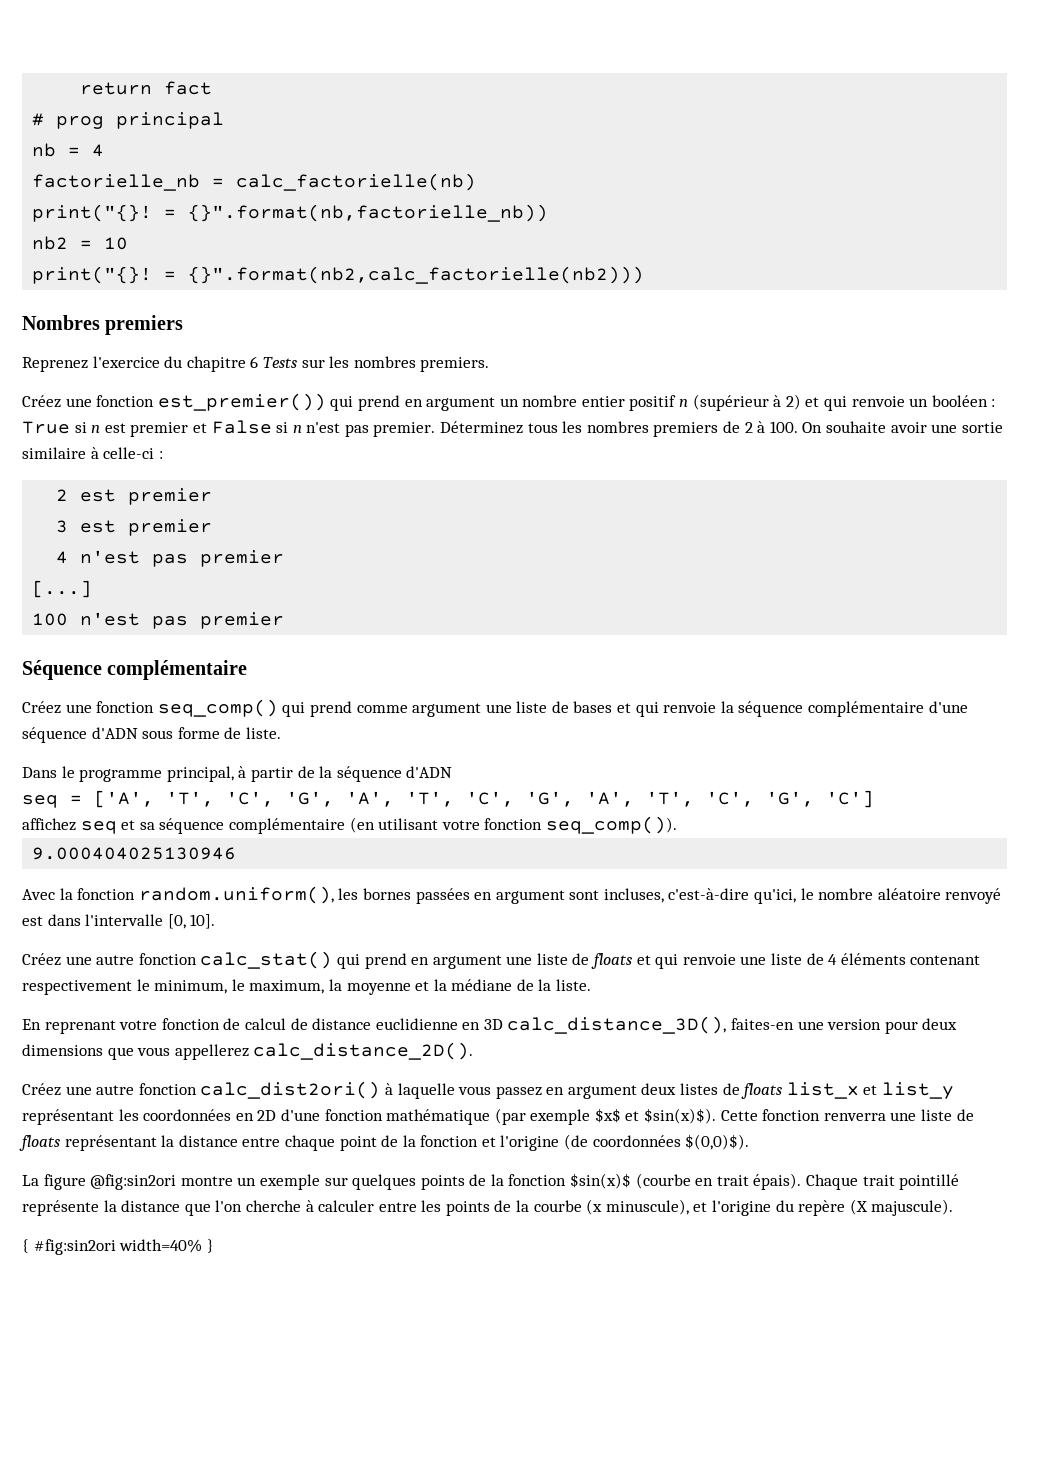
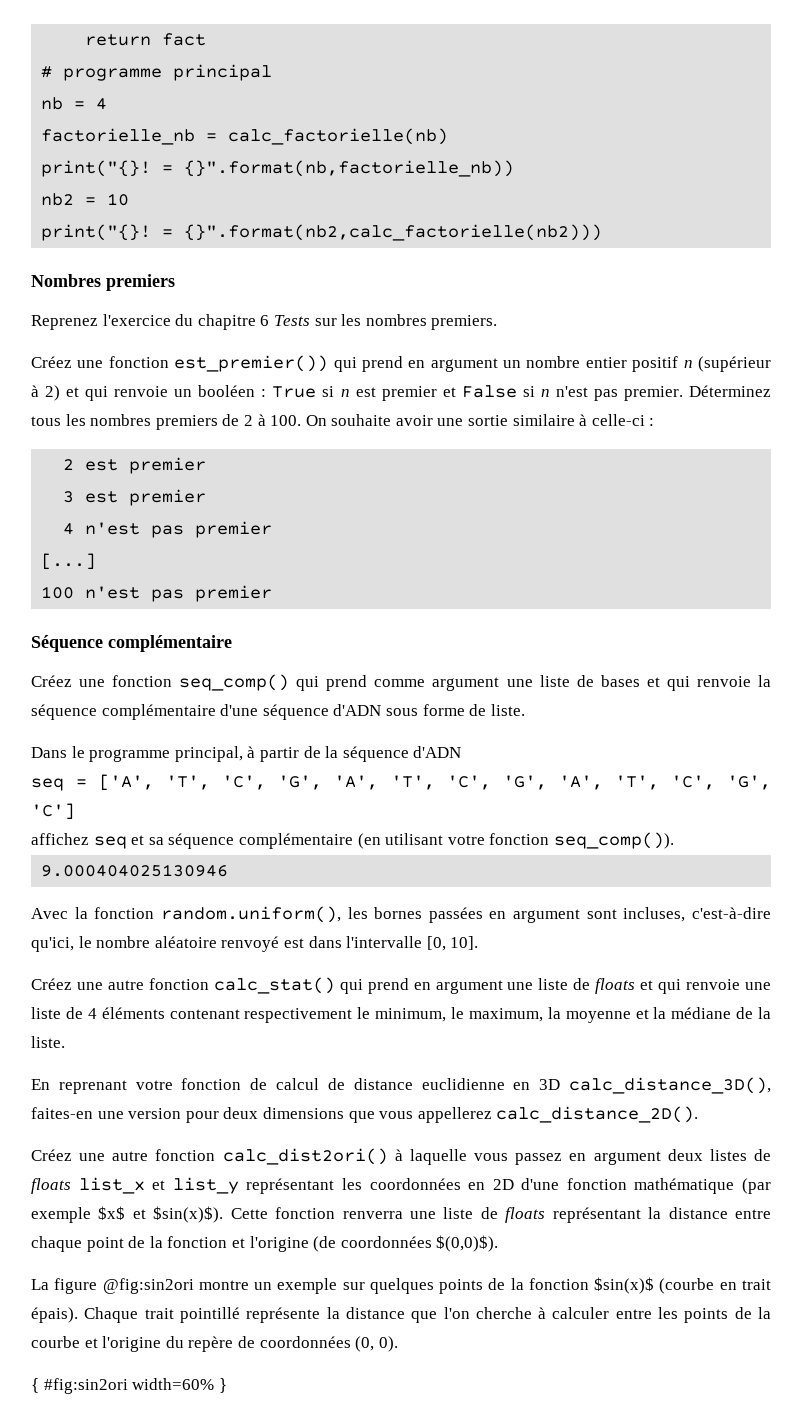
[56,116,105,129] prog -> [63,68,163,81] programme
[586,1199,689,1215] (x minuscule), -> (80, 1342) none
[849,1199,954,1216] (X majuscule). -> [237,1336,398,1352] de coordonnées (0, 0).
[119,1239,203,1253] width=40% -> [132,1378,215,1390] width=60%

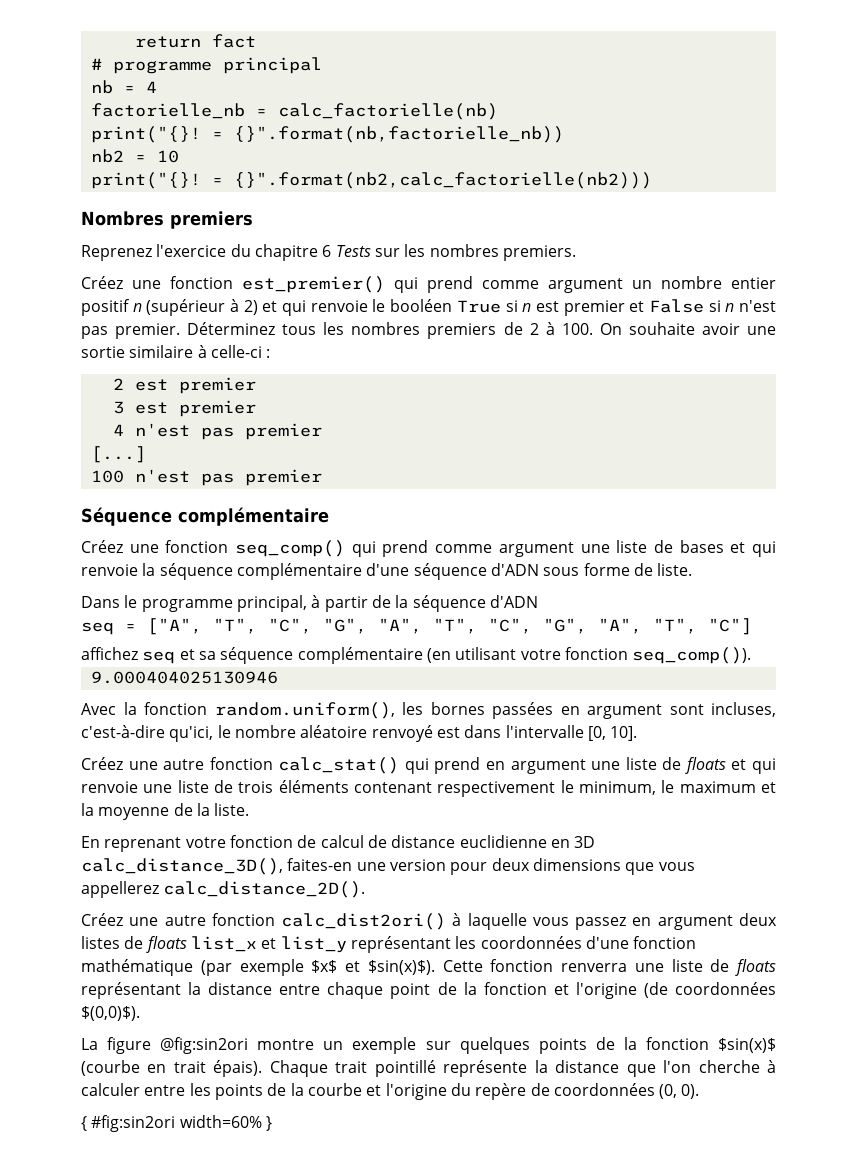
[174,355,426,372] est_premier()) qui prend en -> [242,276,539,293] est_premier() qui prend comme
[174,385,267,397] un booléen : -> [372,299,453,312] le booléen
[99,774,772,791] [31,803,75,820] ['A', 'T', 'C', 'G', 'A', 'T', 'C', 'G', 'A', 'T', 'C', 'G', 'C'] -> [147,618,752,635] ["A", "T", "C", "G", "A", "T", "C", "G", "A", "T", "C"]
[87,1008,97,1019] 4 -> [238,781,274,793] trois
[468,1007,732,1023] maximum, la moyenne et la médiane -> [679,781,777,793] [81,803,170,820] maximum et la moyenne
[468,1179,514,1190] en 2D -> (582, 942) none

